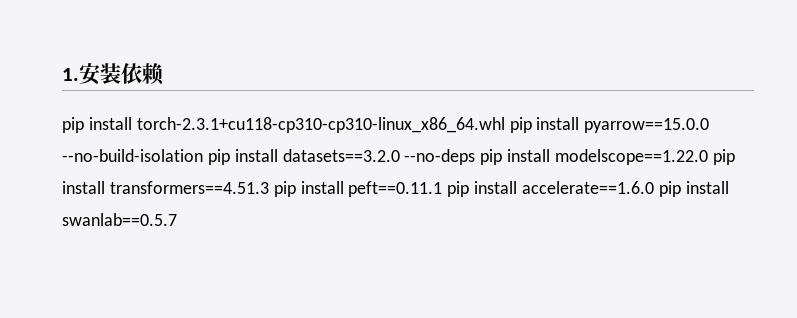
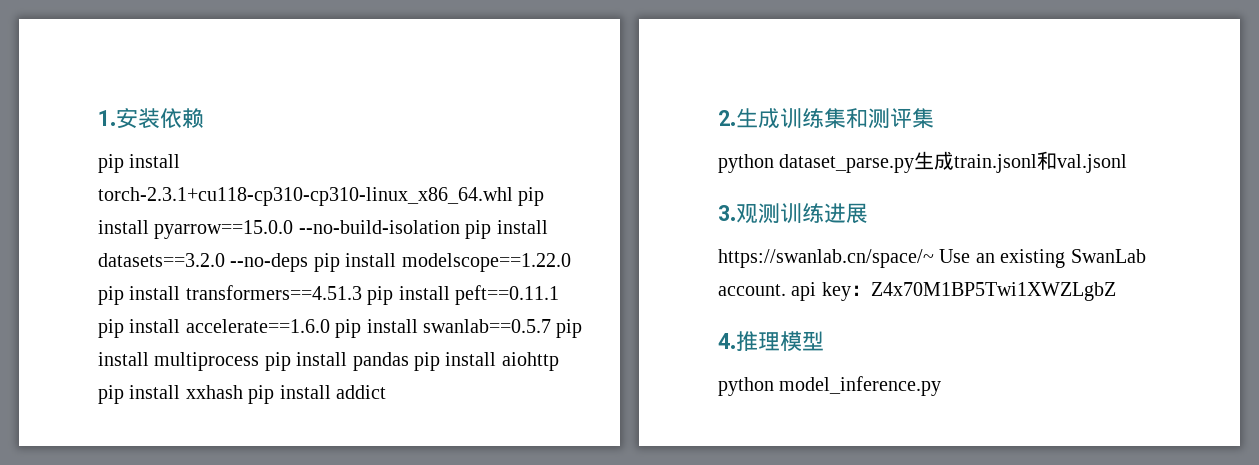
(177, 219) none -> [556,319,583,338] [98,352,559,371] [98,385,386,404] [718,108,934,129] [718,151,1128,173] [718,203,868,224] [718,249,1146,268] [718,282,1116,301] [718,331,824,351] [718,376,942,396] pip install multiprocess pip install pandas pip install aiohttp pip install xxhash pip install addict // 2.生成训练集和测评集 // python dataset_parse.py生成train.jsonl和val.jsonl // 3.观测训练进展 // https://swanlab.cn/space/~ Use an existing SwanLab account. api key：Z4x70M1BP5Twi1XWZLgbZ // 4.推理模型 // python model_inference.py

